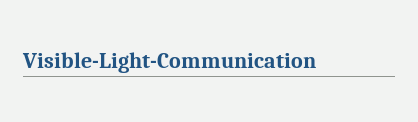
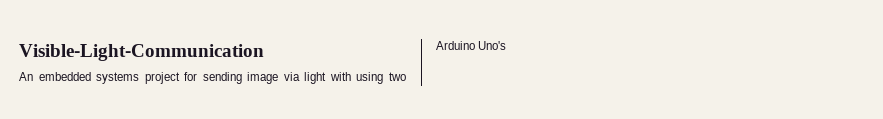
(316, 62) none -> [19,72,407,84] [436,41,507,50] // An embedded systems project for sending image via light with using two Arduino Uno's

